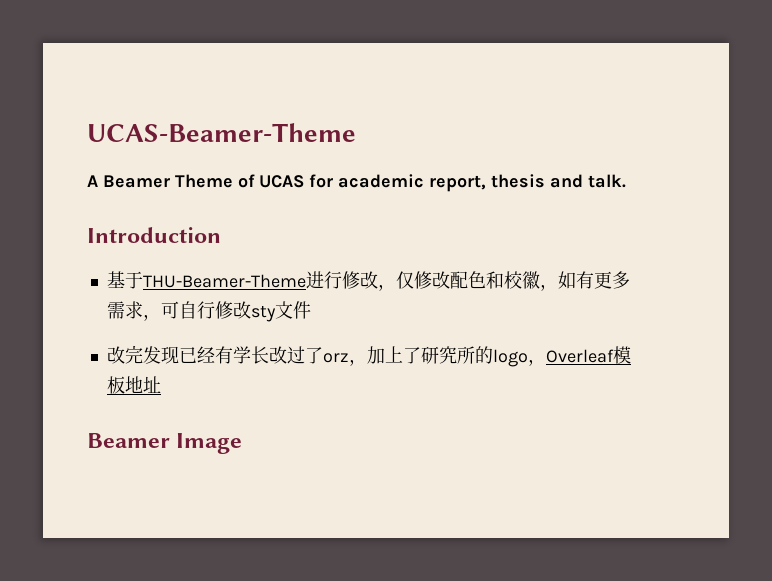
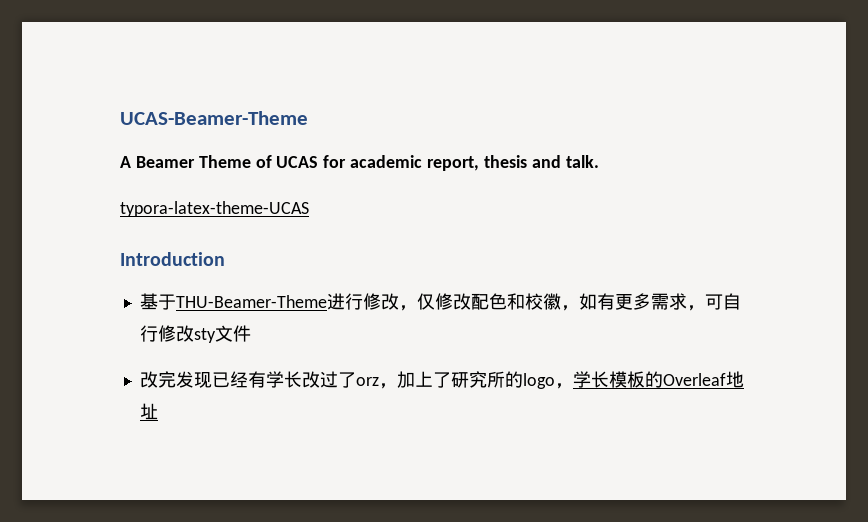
(626, 181) none -> [120,201,309,217] // typora-latex-theme-UCAS
[545,346,631,364] [106,376,125,394] Overleaf模板 -> [572,371,726,388] 学长模板的Overleaf
[87,433,243,454] // Beamer Image -> (158, 411) none

